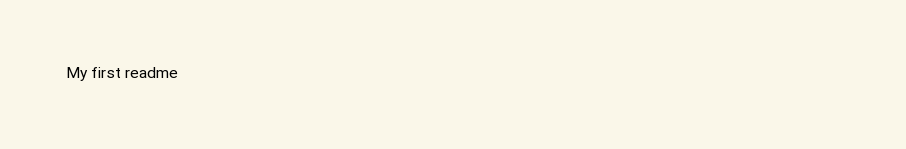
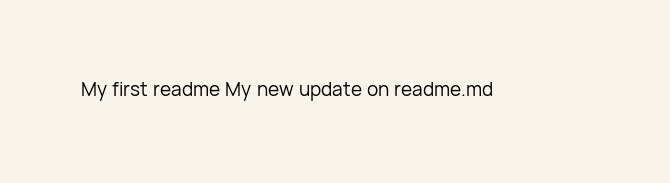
(179, 72) none -> [225,82,493,101] My new update on readme.md

